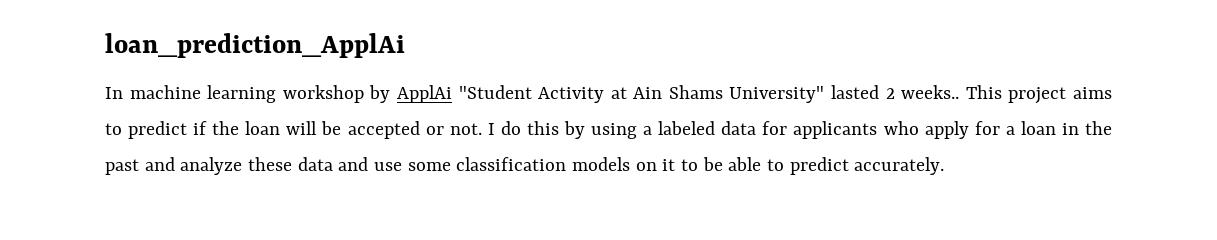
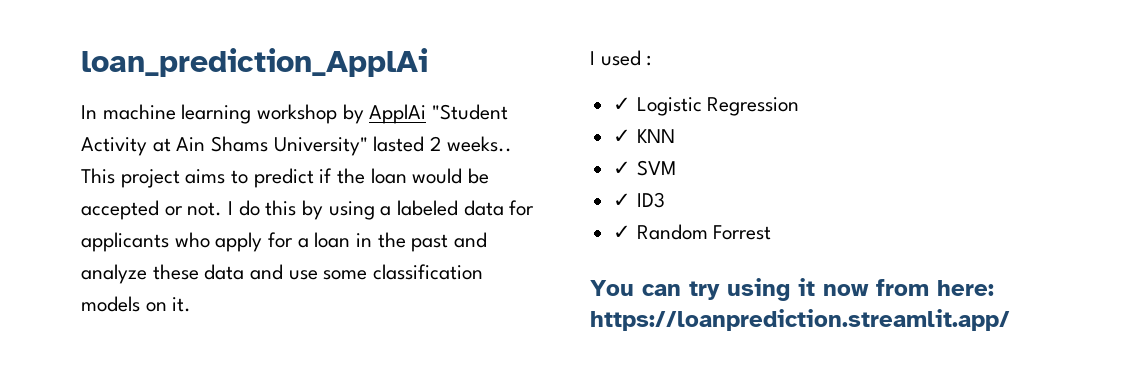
[286,121,318,135] will -> [412,168,463,184] would
[662,157,945,175] it to be able to predict accurately. -> [172,297,192,312] [590,50,652,66] [613,97,800,116] [613,129,675,143] [613,160,676,176] [613,192,665,208] [613,224,772,240] [590,278,994,301] [590,309,1010,331] it. // I used : // ✓ Logistic Regression // ✓ KNN // ✓ SVM // ✓ ID3 // ✓ Random Forrest // You can try using it now from here: https://loanprediction.streamlit.app/

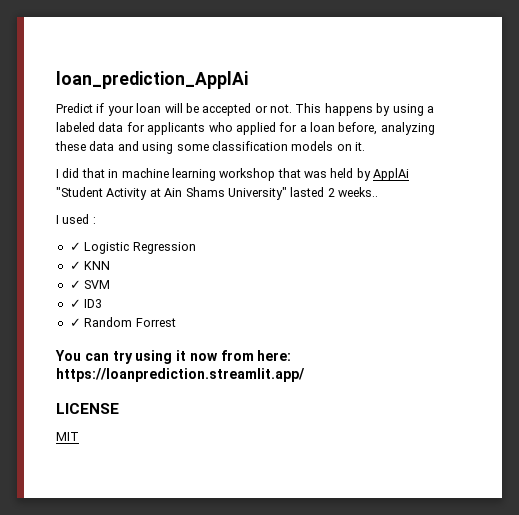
[81,104,338,124] In machine learning workshop -> [56,103,434,116] [56,122,435,135] [55,141,365,154] [56,168,354,181] Predict if your loan will be accepted or not. This happens by using a labeled data for applicants who applied for a loan before, analyzing these data and using some classification models on it. // I did that in machine learning workshop that was held
[81,168,490,188] [81,200,535,220] [81,232,488,252] [81,264,484,284] [81,296,192,312] This project aims to predict if the loan would be accepted or not. I do this by using a labeled data for applicants who apply for a loan in the past and analyze these data and use some classification models on it. -> (378, 192) none
(1010, 320) none -> [56,403,119,414] [56,432,79,441] // LICENSE // MIT

